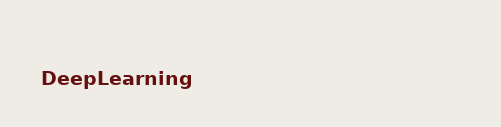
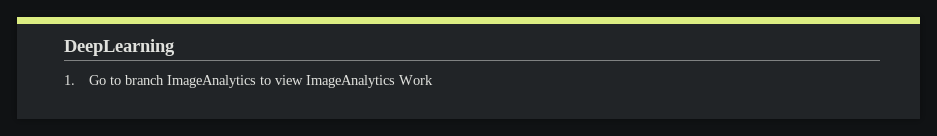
(193, 80) none -> [64,75,434,88] // 1. Go to branch ImageAnalytics to view ImageAnalytics Work

